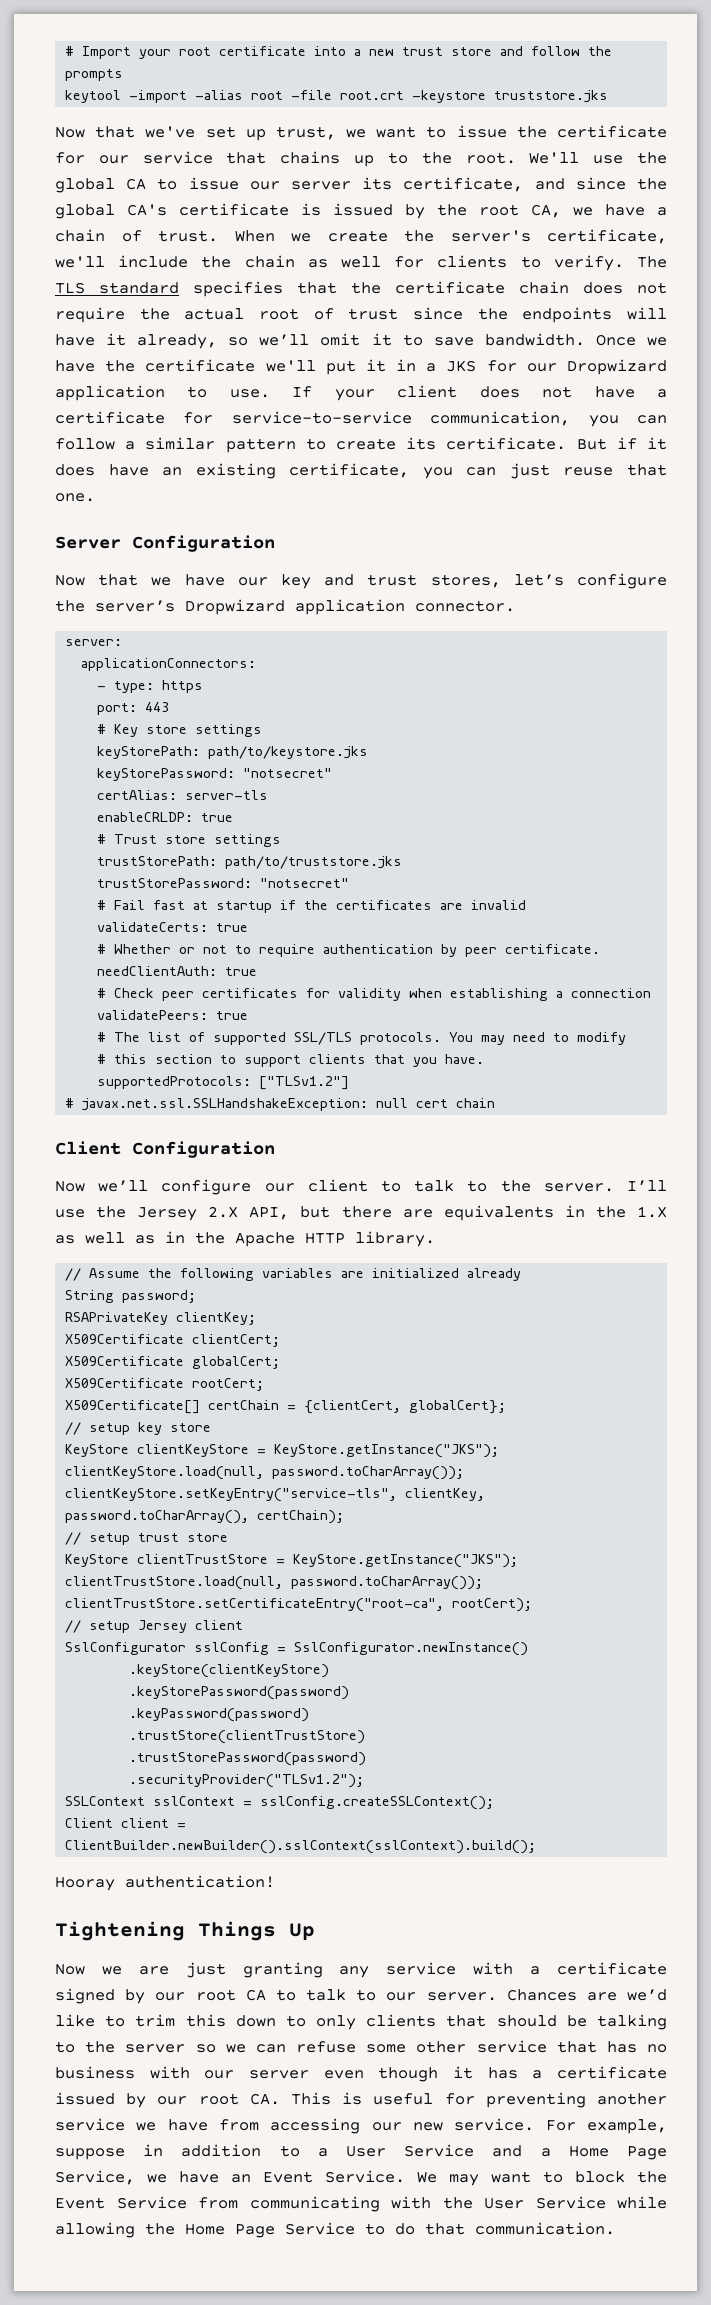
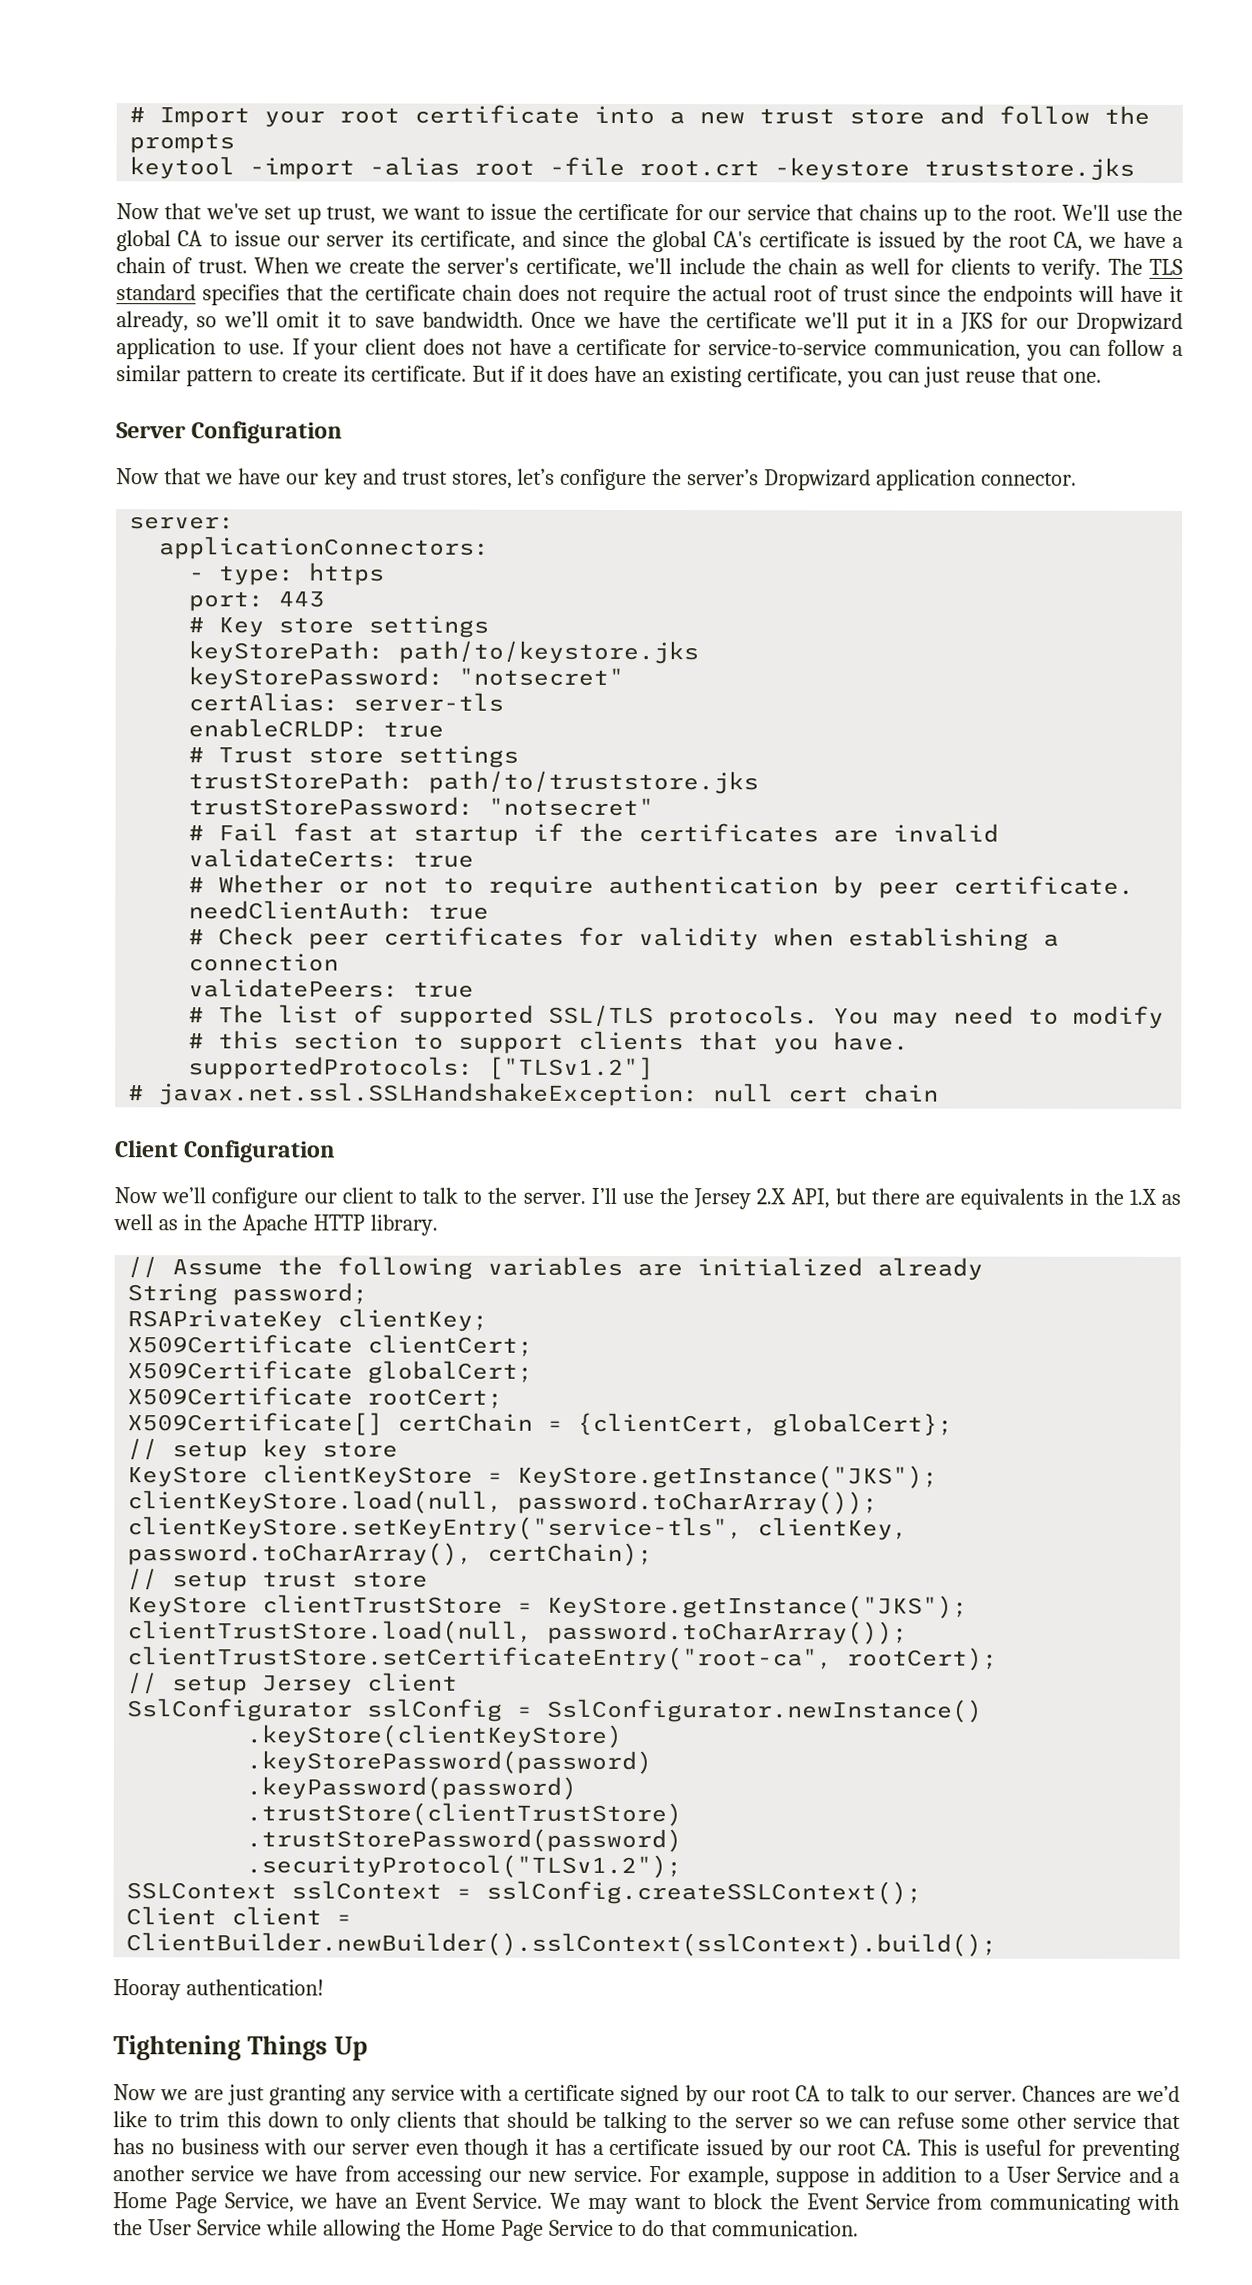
[129,1774,365,1788] .securityProvider("TLSv1.2"); -> [246,1854,683,1879] .securityProtocol("TLSv1.2");

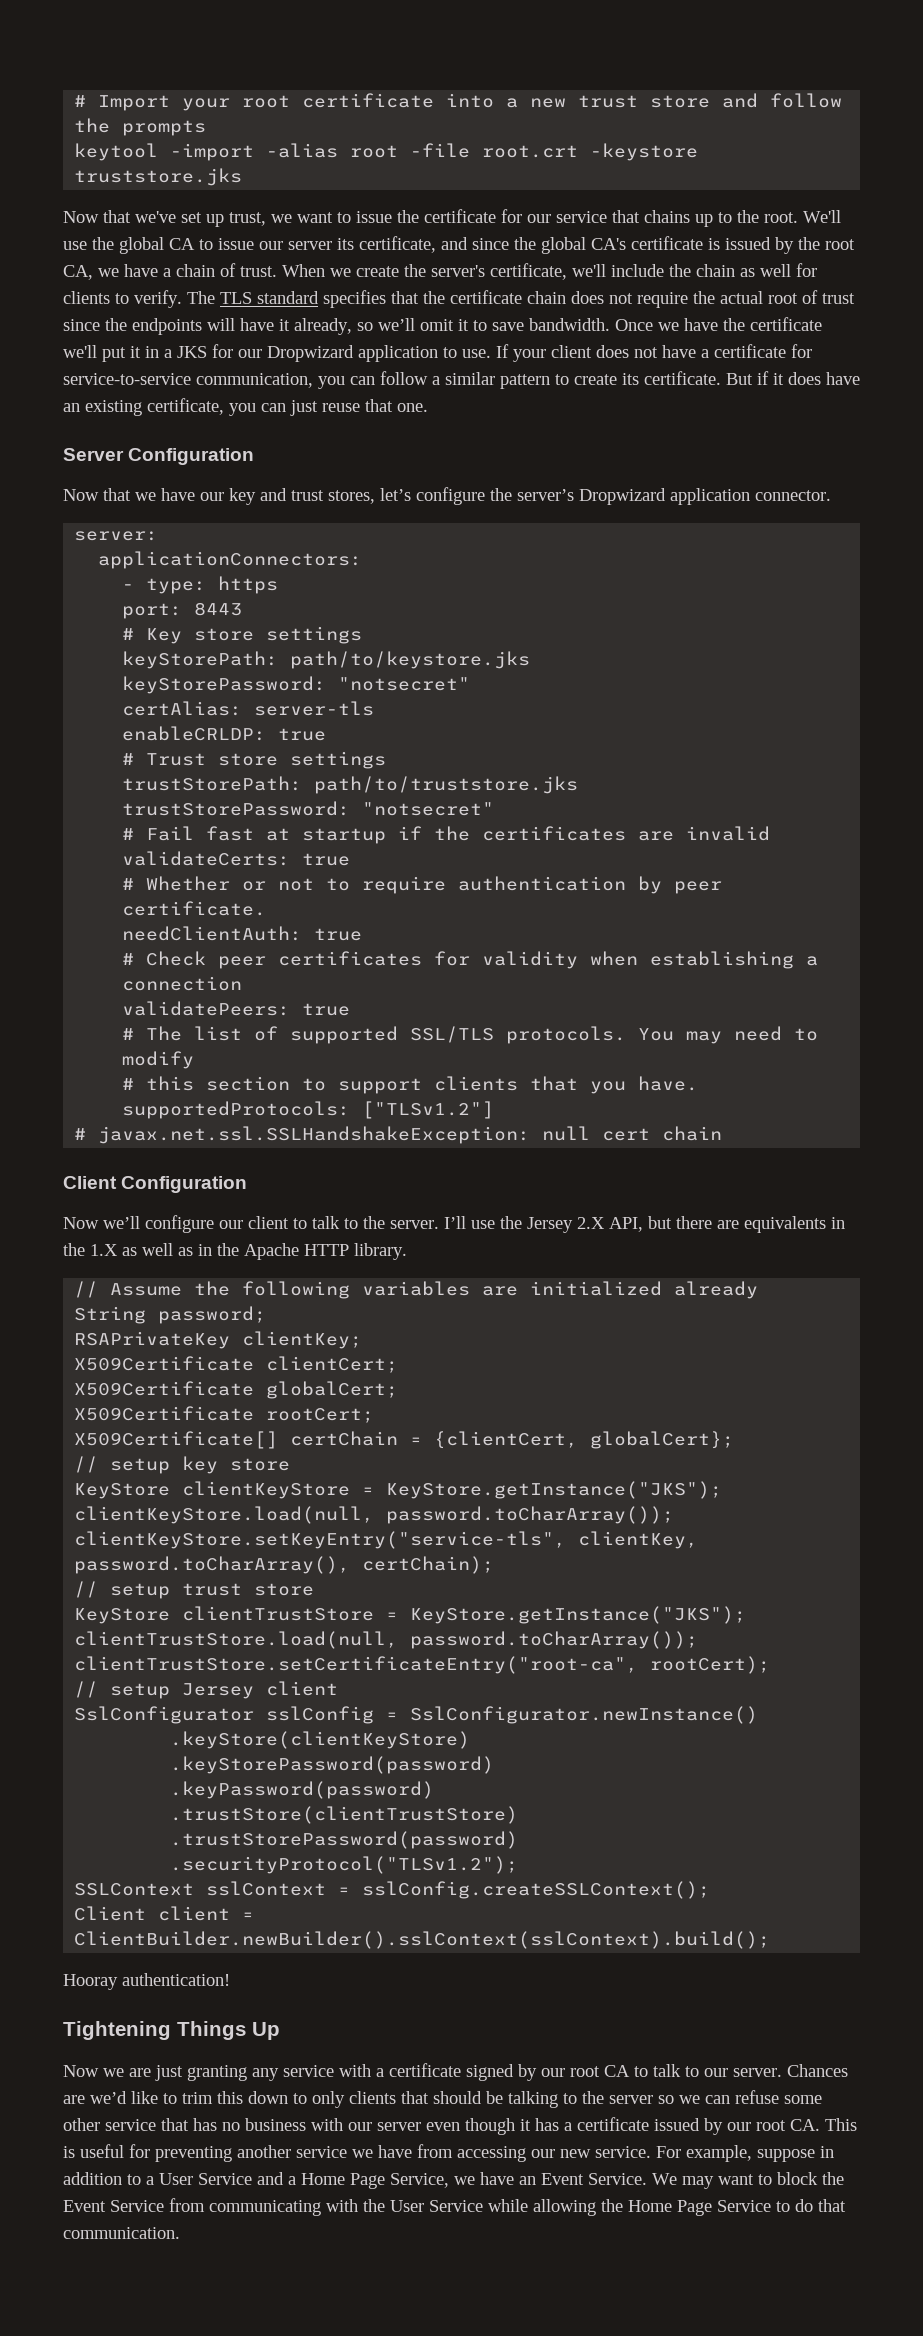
[278,590,325,608] 443 -> [194,602,243,616] 8443

